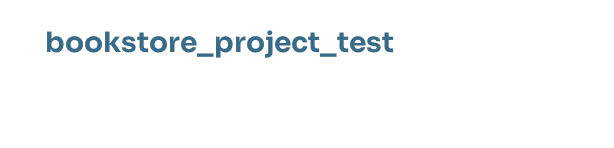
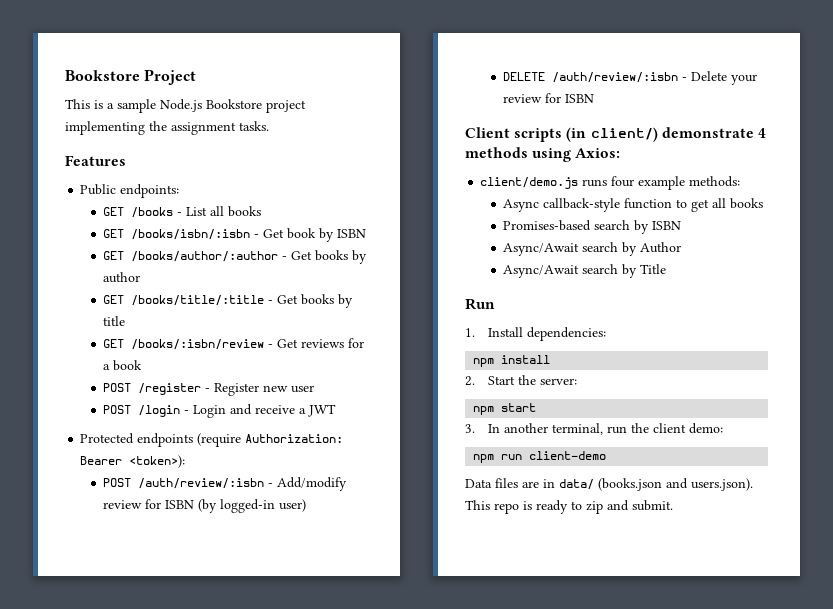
[45,30,394,58] bookstore_project_test -> [65,69,197,85] [65,99,306,113] [65,121,269,135] [65,155,126,166] [80,184,180,198] [103,206,262,218] [103,228,367,242] [103,250,368,264] [103,272,141,283] [103,294,354,308] [103,316,126,326] [103,338,365,350] [103,360,143,371] [103,383,315,396] [103,404,337,418] [80,433,344,447] [80,455,186,468] [103,477,348,491] [103,499,307,513] [503,71,758,85] [503,93,595,103] [465,127,766,142] [465,147,621,162] [480,176,741,190] [503,198,764,212] [503,220,682,234] [503,242,682,256] [503,264,667,278] [465,298,495,310] [465,327,606,341] [473,355,551,367] [465,375,577,386] [473,403,537,415] [465,423,723,435] [473,451,607,463] [465,478,753,491] [465,500,673,514] Bookstore Project // This is a sample Node.js Bookstore project implementing the assignment tasks. // Features // Public endpoints: // GET /books - List all books // GET /books/isbn/:isbn - Get book by ISBN // GET /books/author/:author - Get books by author // GET /books/title/:title - Get books by title // GET /books/:isbn/review - Get reviews for a book // POST /register - Register new user // POST /login - Login and receive a JWT // Protected endpoints (require Authorization: Bearer <token>): // POST /auth/review/:isbn - Add/modify review for ISBN (by logged-in user) // DELETE /auth/review/:isbn - Delete your review for ISBN // Client scripts (in client/) demonstrate 4 methods using Axios: // client/demo.js runs four example methods: // Async callback-style function to get all books // Promises-based search by ISBN // Async/Await search by Author // Async/Await search by Title // Run // 1. Install dependencies: // npm install // 2. Start the server: // npm start // 3. In another terminal, run the client demo: // npm run client-demo // Data files are in data/ (books.json and users.json). This repo is ready to zip and submit.

